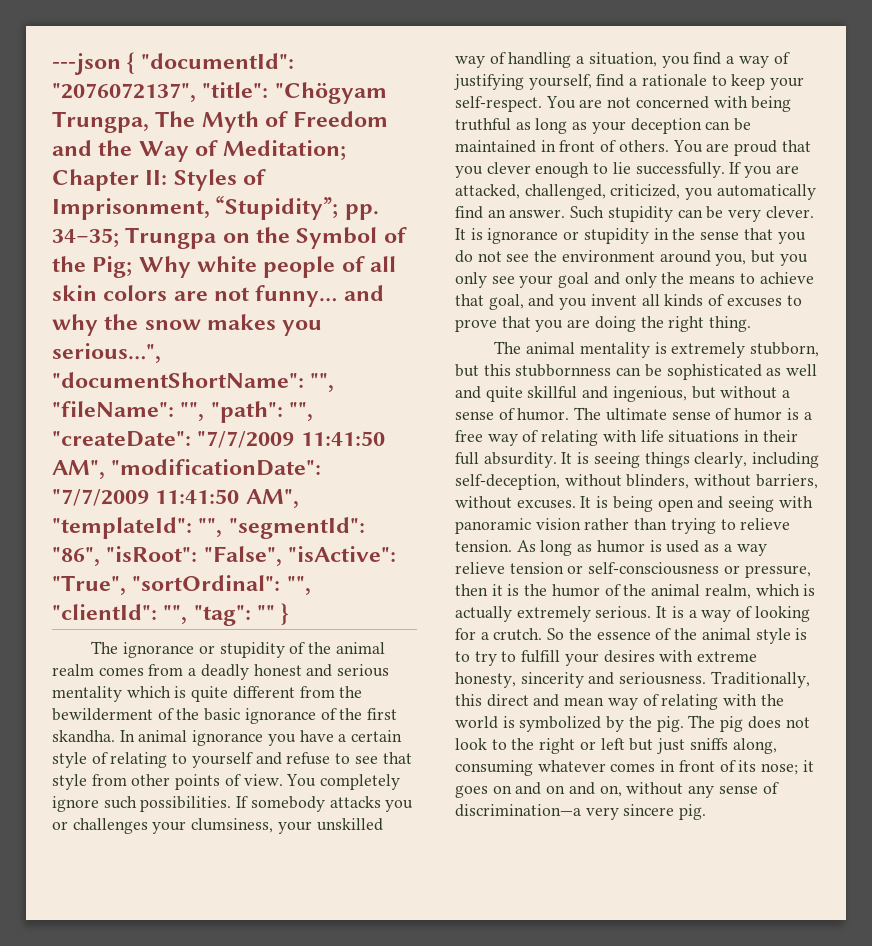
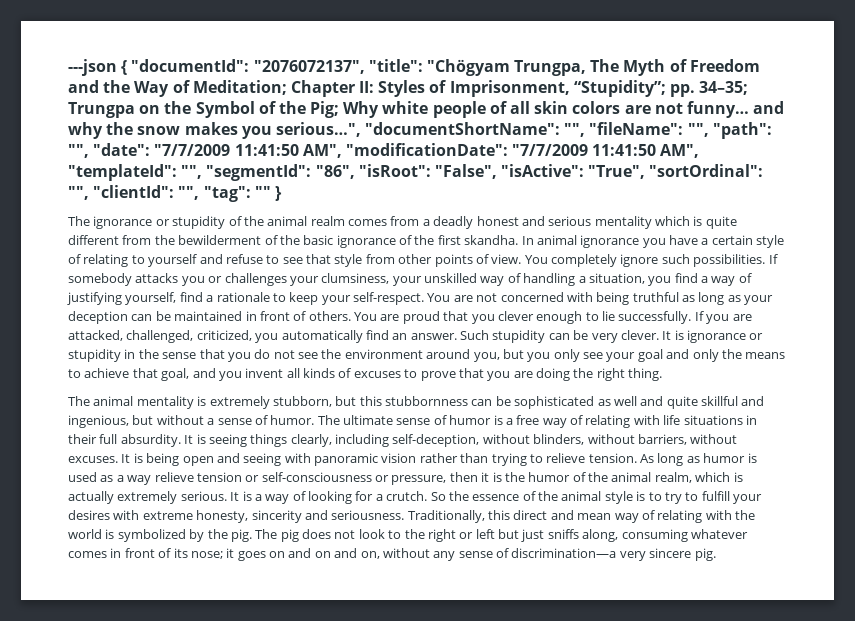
[52,431,191,447] "createDate": -> [93,143,151,156] "date":

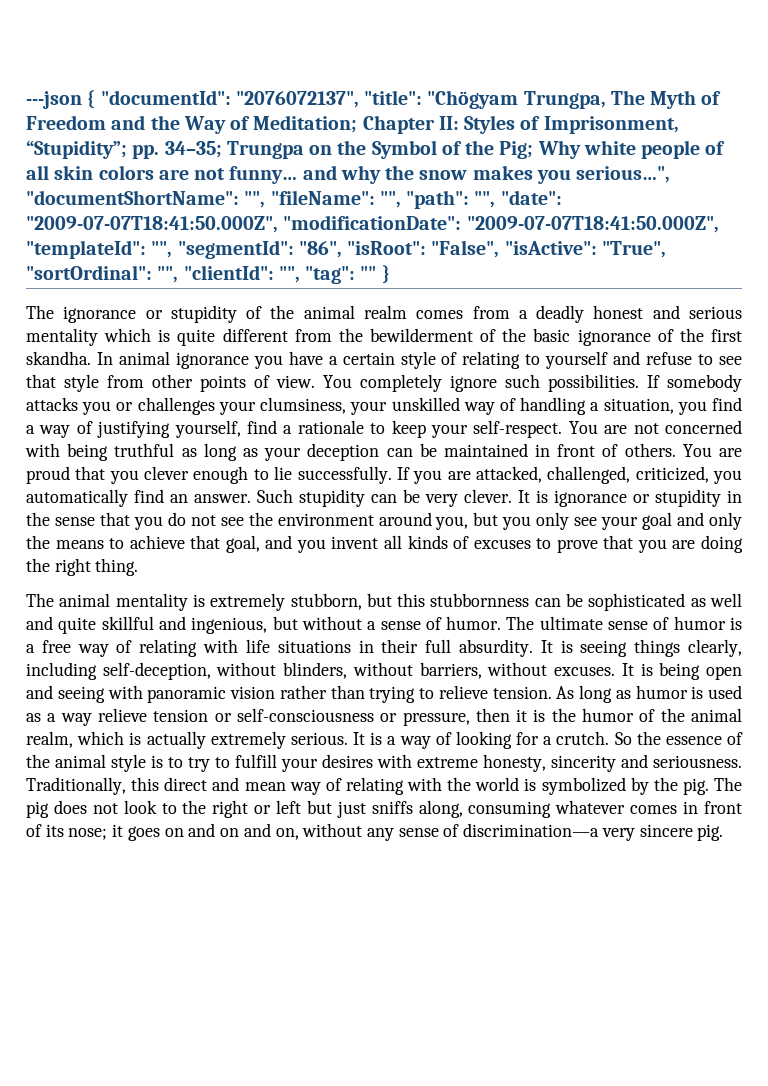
[154,143,700,158] "7/7/2009 11:41:50 AM", "modificationDate": "7/7/2009 11:41:50 AM", -> [26,215,719,233] "2009-07-07T18:41:50.000Z", "modificationDate": "2009-07-07T18:41:50.000Z",

